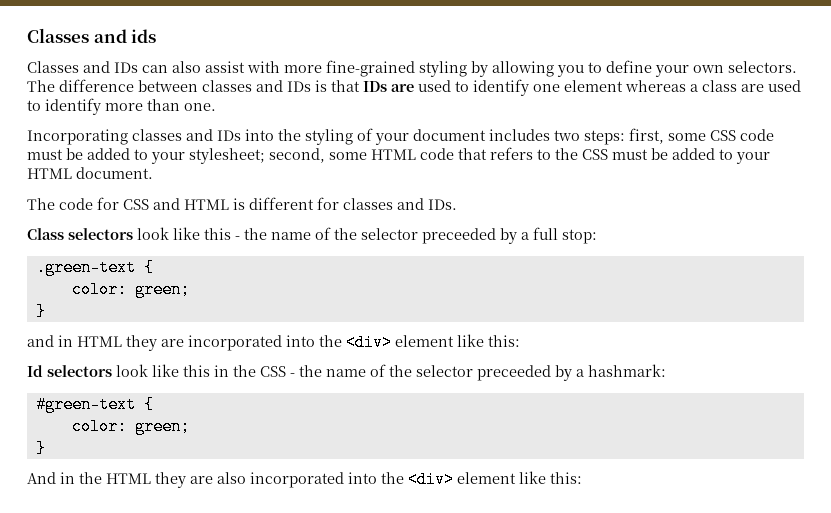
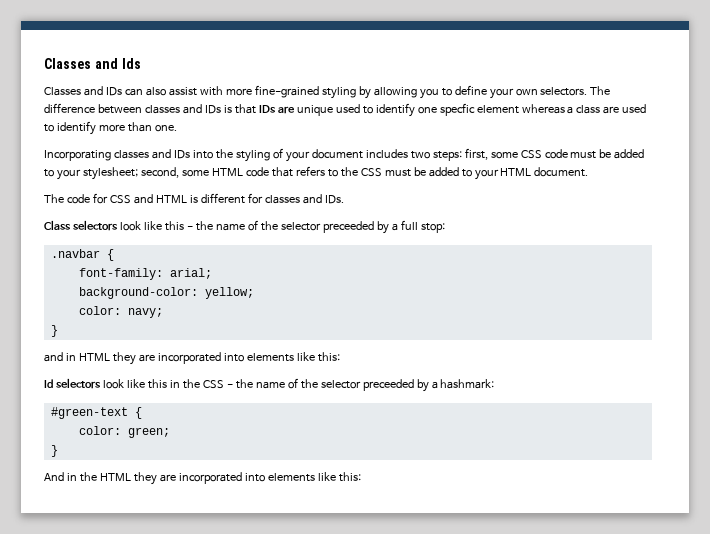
[27,28,157,43] Classes and ids -> [44,58,141,69] Classes and Ids
(414, 88) none -> [296,105,333,116] unique
(560, 88) none -> [439,103,475,116] specfic
[35,259,154,276] [71,281,190,298] .green-text { // color: green; -> [50,249,114,261] [78,268,212,280] [78,287,254,299] [78,306,163,318] .navbar { // font-family: arial; // background-color: yellow; // color: navy;
[319,334,454,351] the <div> element -> [246,353,294,362] elements
[217,471,516,488] also incorporated into the <div> element -> [178,472,315,484] incorporated into elements

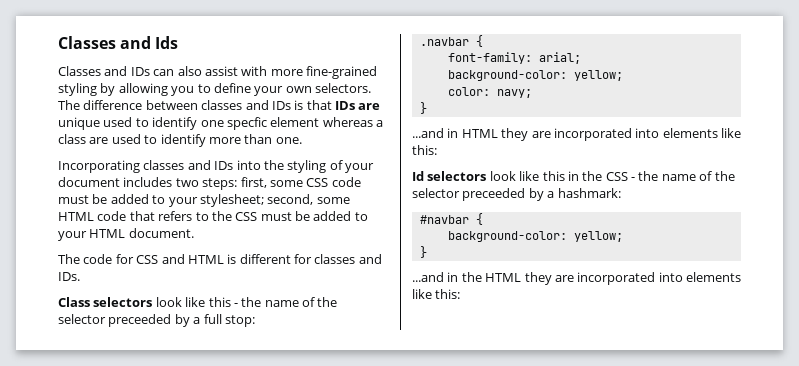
[44,352,63,362] and -> [412,128,444,138] ...and
[50,407,142,419] [78,426,170,438] [50,445,58,457] [44,472,64,481] #green-text { // color: green; // } // And -> [419,213,483,225] [447,231,623,242] [419,246,427,258] [412,272,444,282] #navbar { // background-color: yellow; // } // ...and

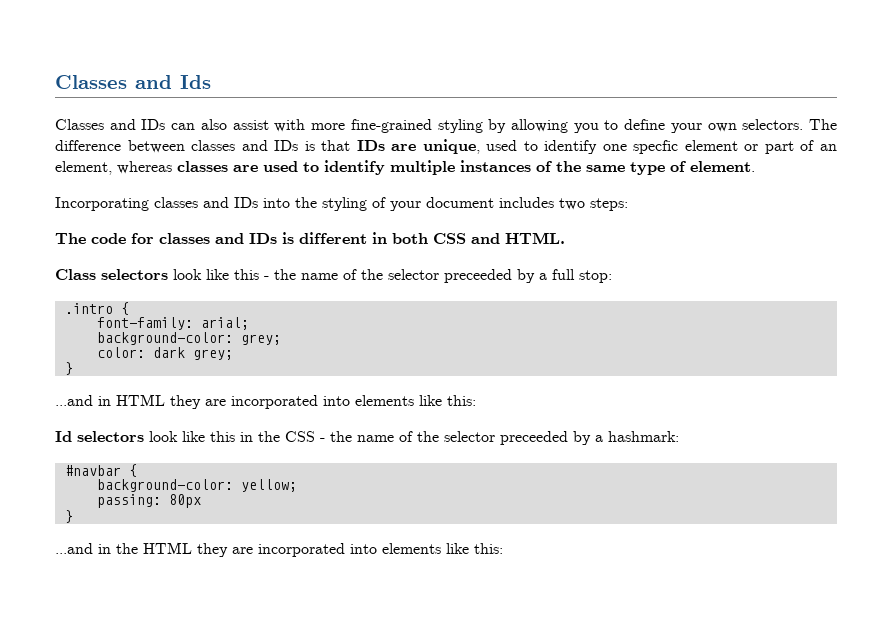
[58,117,100,130] unique -> [422,139,480,154] unique,
[322,117,383,127] [58,134,302,147] whereas a class are used to identify more than one. -> [744,140,837,154] [55,160,755,175] or part of an element, whereas classes are used to identify multiple instances of the same type of element.
[240,177,361,188] [58,194,350,207] [58,211,368,221] [58,228,194,241] [58,254,382,264] [58,272,80,281] first, some CSS code must be added to your stylesheet; second, some HTML code that refers to the CSS must be added to your HTML document. // The code for CSS and HTML is different for classes and IDs. -> [55,232,565,244] // The code for classes and IDs is different in both CSS and HTML.
[419,37,469,46] .navbar -> [64,303,113,314] .intro
[573,70,623,81] yellow; -> [240,334,281,345] grey;
[496,89,532,98] navy; -> [152,347,233,360] dark grey;
(623, 236) none -> [96,494,201,508] // passing: 80px

